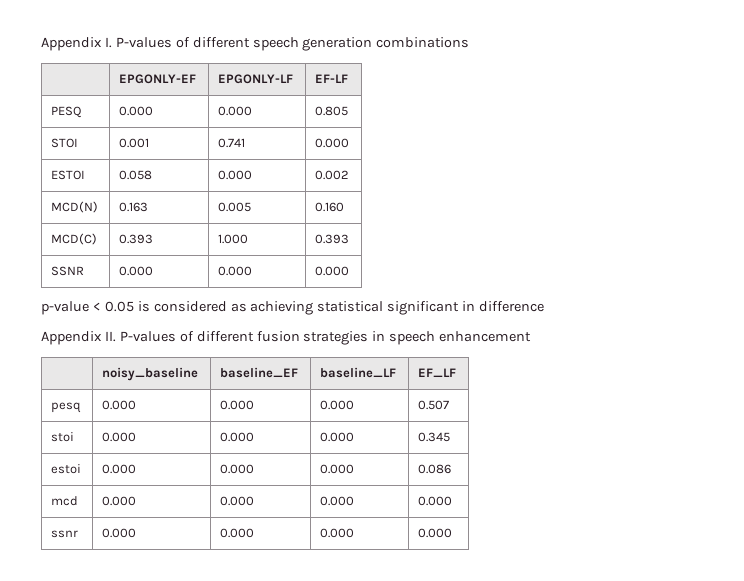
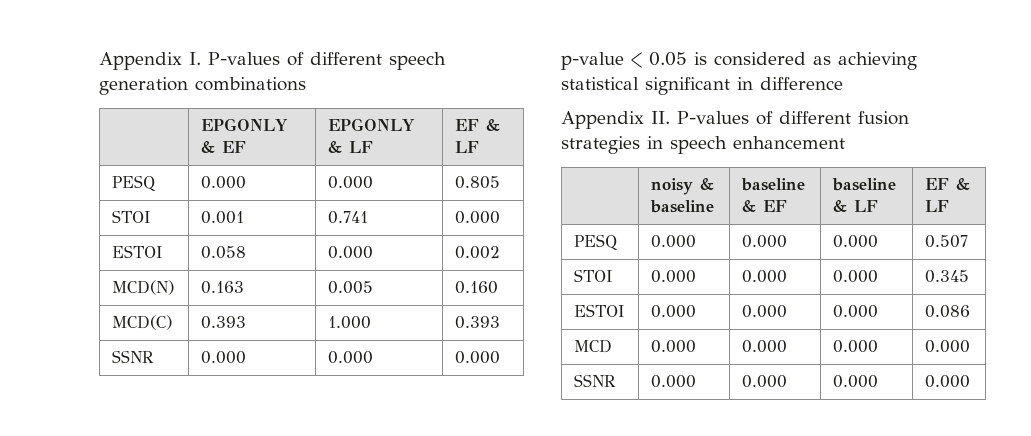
[119,74,197,84] [218,74,294,84] [315,74,349,83] EPGONLY-EF | EPGONLY-LF | EF-LF -> [201,118,289,131] [201,141,247,153] [328,118,416,131] [328,141,374,153] [455,119,501,131] [455,141,480,153] EPGONLY & EF | EPGONLY & LF | EF & LF
[102,367,199,381] [220,367,299,378] [320,367,397,378] [418,368,457,377] [51,402,82,413] noisy_baseline | baseline_EF | baseline_LF | EF_LF // pesq -> [651,178,715,195] [650,200,715,213] [741,178,806,191] [742,200,788,212] [832,178,897,191] [833,200,879,212] [925,178,971,190] [925,200,950,212] [574,234,619,250] noisy & baseline | baseline & EF | baseline & LF | EF & LF // PESQ
[51,432,75,442] stoi -> [574,269,613,282] STOI
[51,464,82,474] estoi -> [574,304,625,317] ESTOI
[51,496,79,506] mcd -> [574,339,613,353] MCD
[51,530,79,538] ssnr -> [574,374,617,387] SSNR

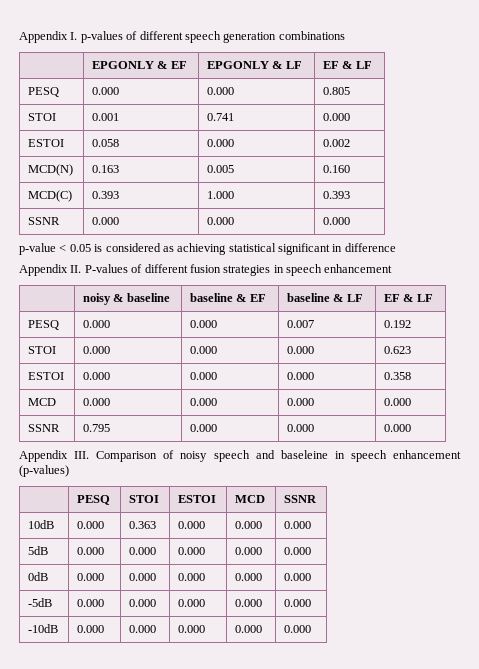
[208,52,280,65] P-values -> [80,31,123,43] p-values
[833,235,879,248] [925,235,969,248] 0.000 | 0.507 -> [287,320,315,328] [384,320,412,328] 0.007 | 0.192
[925,270,970,283] 0.345 -> [384,346,412,354] 0.623
[925,305,971,318] 0.086 -> [384,372,412,380] 0.358
(617, 380) none -> [83,424,111,432] [190,424,218,432] [287,424,315,432] [384,424,412,432] [19,450,462,462] [19,465,69,477] [77,495,111,505] [129,495,160,503] [178,495,217,503] [235,495,266,503] [284,495,318,503] [28,520,55,529] [77,521,105,529] [129,521,157,529] [178,521,206,529] [235,521,263,529] [284,521,312,529] [28,546,49,555] [77,547,105,555] [129,547,157,555] [178,547,206,555] [235,547,263,555] [284,547,312,555] [28,572,49,581] [77,573,105,581] [129,573,157,581] [178,573,206,581] [235,573,263,581] [284,573,312,581] [28,598,53,607] [77,599,105,607] [129,599,157,607] [178,599,206,607] [235,599,263,607] [284,599,312,607] [28,624,59,633] [77,625,105,633] | 0.795 | 0.000 | 0.000 | 0.000 // Appendix III. Comparison of noisy speech and baseleine in speech enhancement (p-values) // | PESQ | STOI | ESTOI | MCD | SSNR // 10dB | 0.000 | 0.363 | 0.000 | 0.000 | 0.000 // 5dB | 0.000 | 0.000 | 0.000 | 0.000 | 0.000 // 0dB | 0.000 | 0.000 | 0.000 | 0.000 | 0.000 // -5dB | 0.000 | 0.000 | 0.000 | 0.000 | 0.000 // -10dB | 0.000

